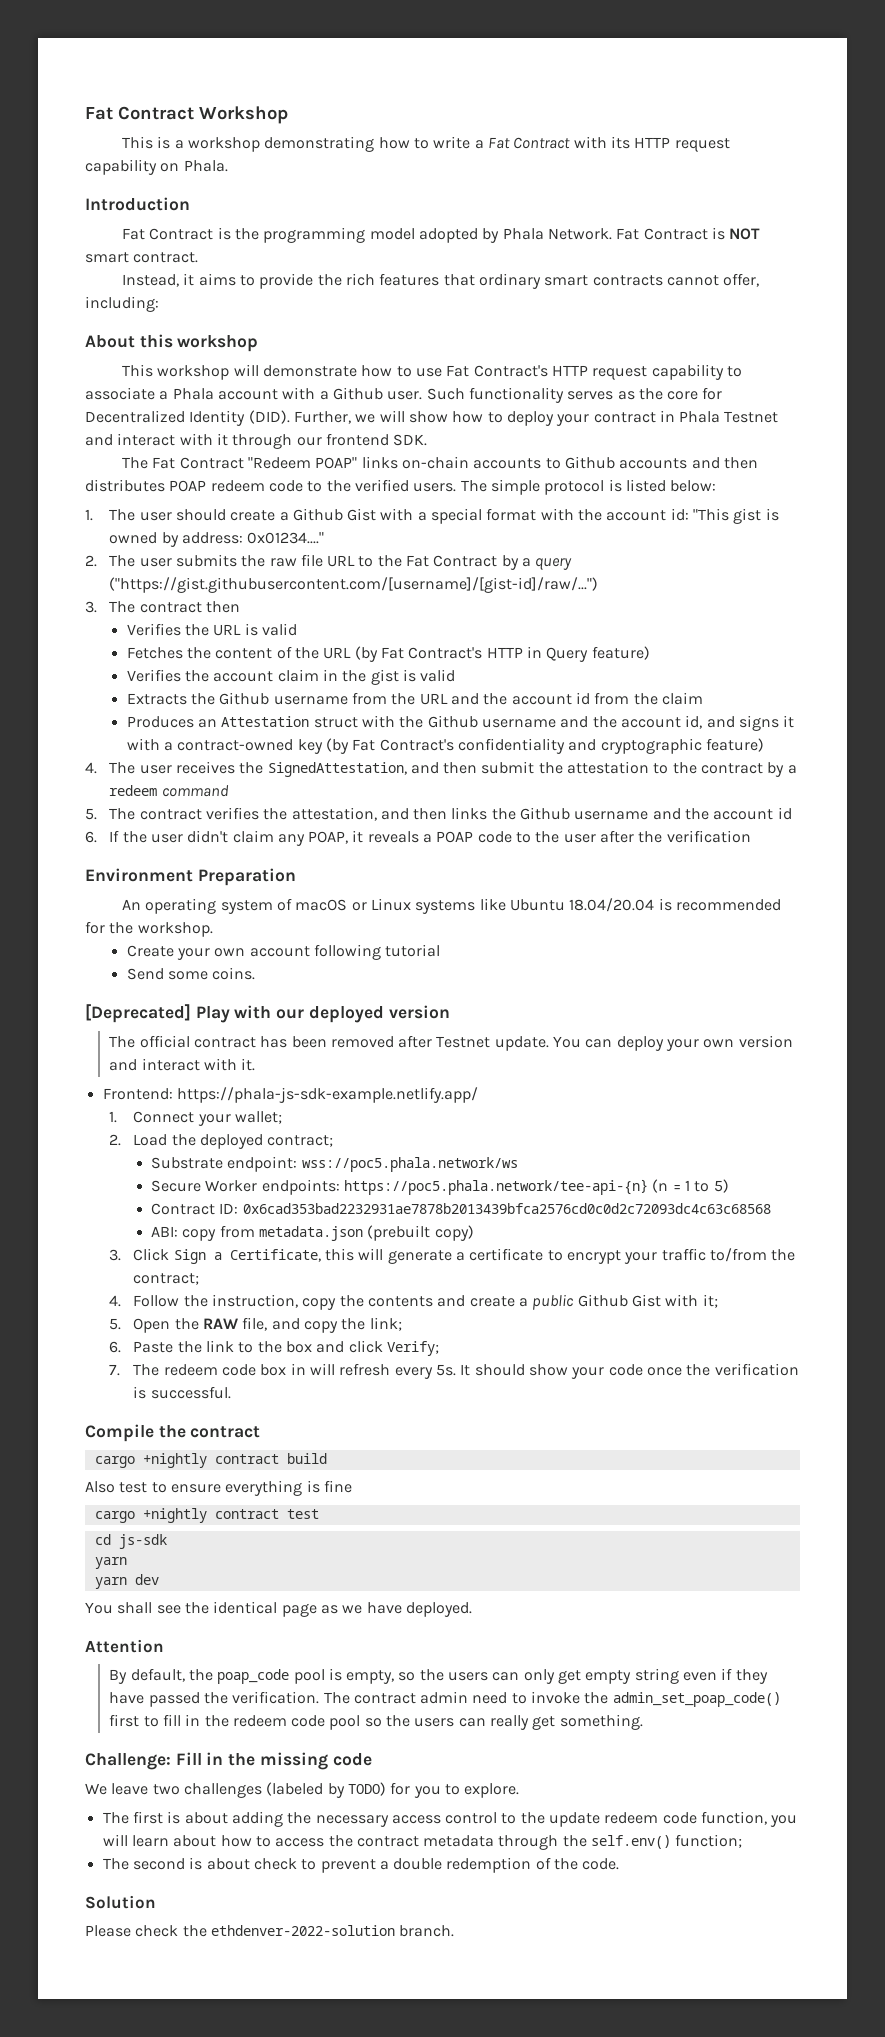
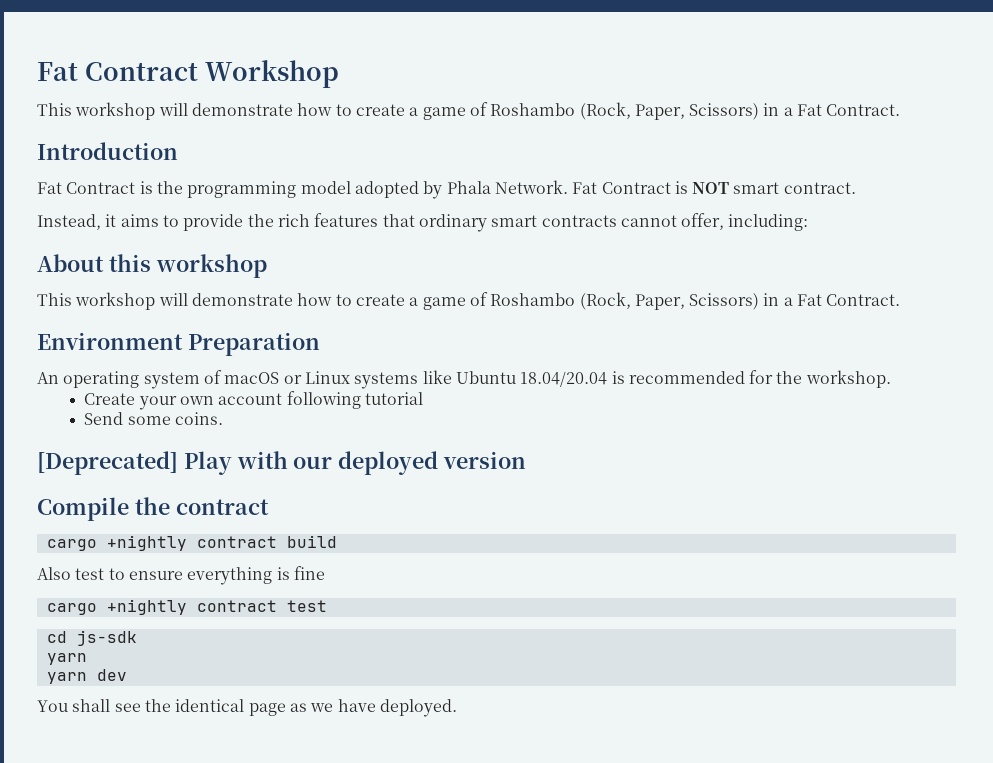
[157,136,730,152] [85,159,228,175] is a workshop demonstrating how to write a Fat Contract with its HTTP request capability on Phala. -> [75,102,901,120] workshop will demonstrate how to create a game of Roshambo (Rock, Paper, Scissors) in a Fat Contract.
[415,364,742,380] [85,387,723,403] [85,410,779,426] [85,433,428,449] [122,456,758,469] [85,479,717,495] [85,508,779,524] [109,532,325,547] [85,554,573,570] [109,577,599,593] [85,601,240,613] [126,623,298,636] [126,646,650,662] [126,669,456,685] [126,692,703,705] [126,715,795,731] [126,738,765,754] [85,761,797,777] [109,785,229,797] [85,807,792,821] [85,830,751,846] use Fat Contract's HTTP request capability to associate a Phala account with a Github user. Such functionality serves as the core for Decentralized Identity (DID). Further, we will show how to deploy your contract in Phala Testnet and interact with it through our frontend SDK. // The Fat Contract "Redeem POAP" links on-chain accounts to Github accounts and then distributes POAP redeem code to the verified users. The simple protocol is listed below: // 1. The user should create a Github Gist with a special format with the account id: "This gist is owned by address: 0x01234...." // 2. The user submits the raw file URL to the Fat Contract by a query ("https://gist.githubusercontent.com/[username]/[gist-id]/raw/...") // 3. The contract then // Verifies the URL is valid // Fetches the content of the URL (by Fat Contract's HTTP in Query feature) // Verifies the account claim in the gist is valid // Extracts the Github username from the URL and the account id from the claim // Produces an Attestation struct with the Github username and the account id, and signs it with a contract-owned key (by Fat Contract's confidentiality and cryptographic feature) // 4. The user receives the SignedAttestation, and then submit the attestation to the contract by a redeem command // 5. The contract verifies the attestation, and then links the Github username and the account id // 6. If the user didn't claim any POAP, it reveals a POAP code to the user after the verification -> [355,292,901,310] create a game of Roshambo (Rock, Paper, Scissors) in a Fat Contract.
[109,1035,793,1051] [109,1058,256,1071] [102,1087,478,1103] [109,1111,283,1126] [109,1134,334,1149] [151,1156,518,1172] [151,1179,729,1195] [151,1203,771,1215] [151,1225,474,1241] [109,1248,796,1264] [133,1273,200,1285] [109,1294,718,1310] [109,1317,402,1333] [109,1340,440,1356] [109,1363,799,1379] [133,1386,231,1399] // The official contract has been removed after Testnet update. You can deploy your own version and interact with it. // Frontend: https://phala-js-sdk-example.netlify.app/ // 1. Connect your wallet; // 2. Load the deployed contract; // Substrate endpoint: wss://poc5.phala.network/ws // Secure Worker endpoints: https://poc5.phala.network/tee-api-{n} (n = 1 to 5) // Contract ID: 0x6cad353bad2232931ae7878b2013439bfca2576cd0c0d2c72093dc4c63c68568 // ABI: copy from metadata.json (prebuilt copy) // 3. Click Sign a Certificate, this will generate a certificate to encrypt your traffic to/from the contract; // 4. Follow the instruction, copy the contents and create a public Github Gist with it; // 5. Open the RAW file, and copy the link; // 6. Paste the link to the box and click Verify; // 7. The redeem code box in will refresh every 5s. It should show your code once the verification is successful. -> (527, 460) none
[85,1639,164,1653] [109,1668,768,1684] [109,1691,781,1707] [109,1714,643,1730] [85,1752,372,1770] [85,1782,520,1798] [102,1811,798,1827] [102,1834,743,1850] [102,1857,620,1873] [85,1895,156,1909] [85,1925,455,1937] // Attention // By default, the poap_code pool is empty, so the users can only get empty string even if they have passed the verification. The contract admin need to invoke the admin_set_poap_code() first to fill in the redeem code pool so the users can really get something. // Challenge: Fill in the missing code // We leave two challenges (labeled by TODO) for you to explore. // The first is about adding the necessary access control to the update redeem code function, you will learn about how to access the contract metadata through the self.env() function; // The second is about check to prevent a double redemption of the code. // Solution // Please check the ethdenver-2022-solution branch. -> (457, 708) none

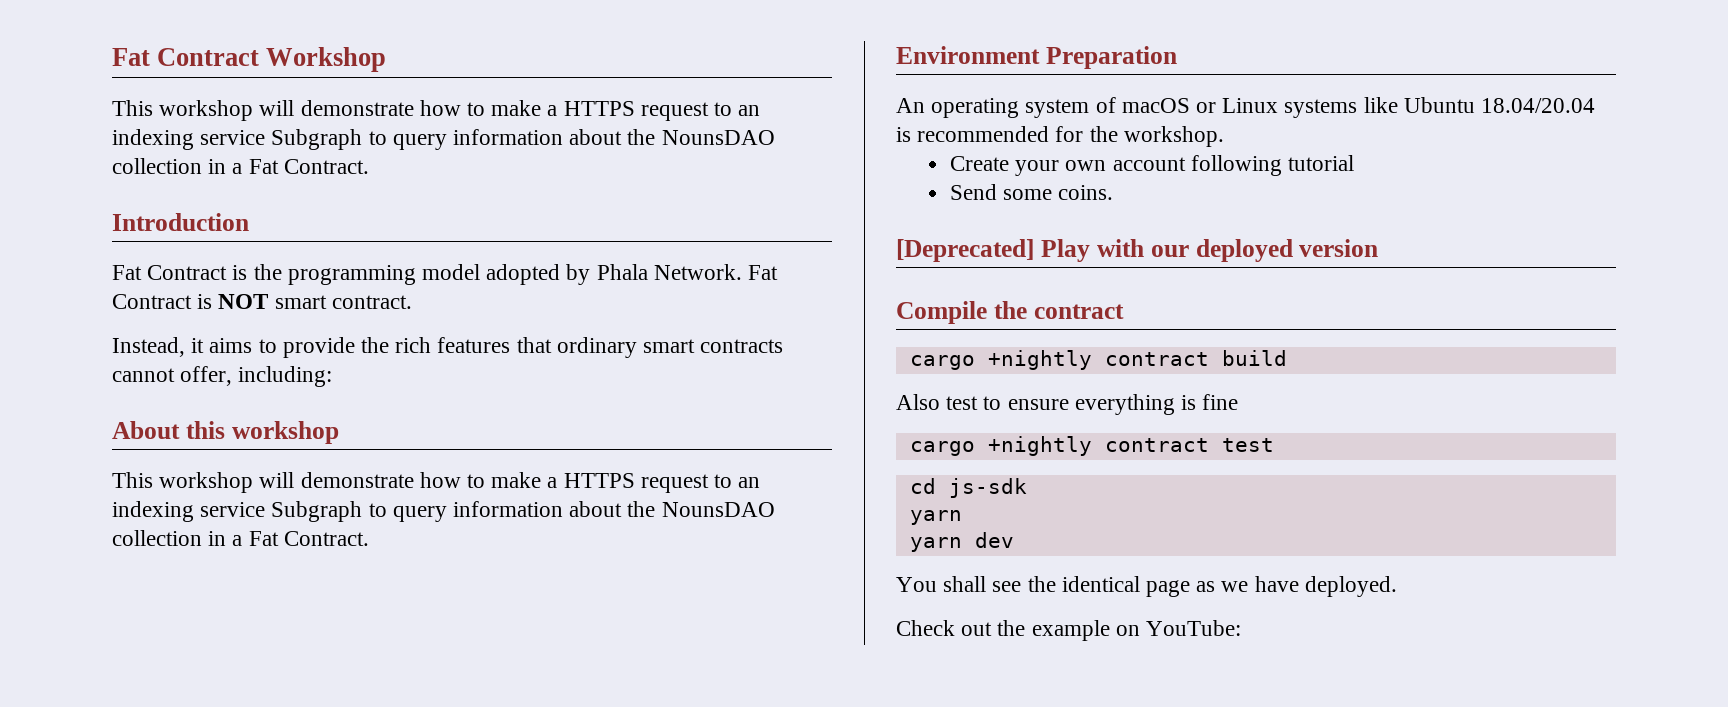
[355,102,760,120] create a game of Roshambo (Rock, Paper, Scissors) -> [491,100,761,121] [112,129,775,150] [112,158,202,174] make a HTTPS request to an indexing service Subgraph to query information about the NounsDAO collection
[355,292,760,310] create a game of Roshambo (Rock, Paper, Scissors) -> [491,472,761,493] [112,501,775,522] [112,530,202,546] make a HTTPS request to an indexing service Subgraph to query information about the NounsDAO collection
(457, 708) none -> [896,620,1242,641] // Check out the example on YouTube:

